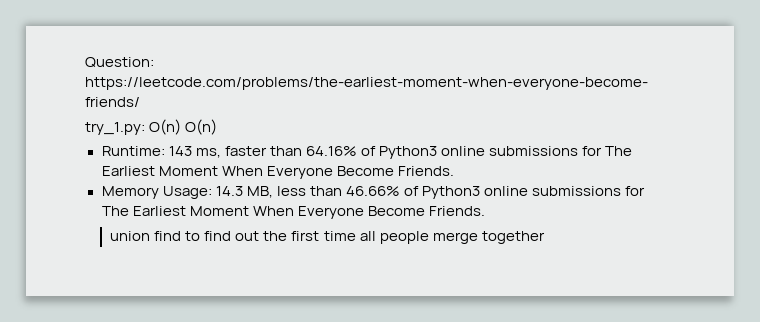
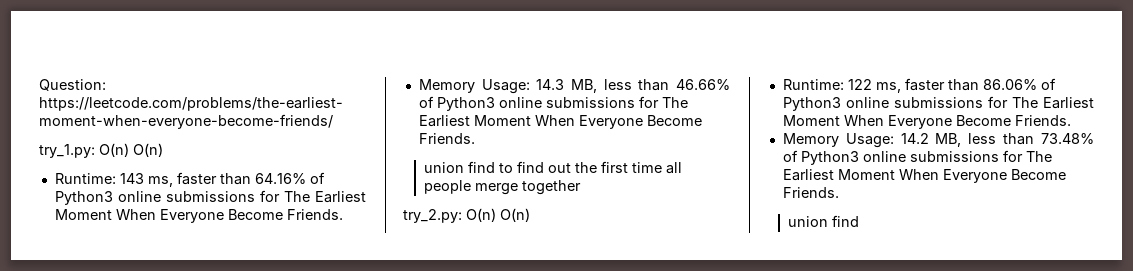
(545, 237) none -> [403,208,530,223] [782,78,1056,93] [782,96,1094,111] [782,115,1071,129] [782,133,1094,148] [782,150,1052,165] [782,169,1066,183] [782,187,839,198] [787,215,859,227] // try_2.py: O(n) O(n) // Runtime: 122 ms, faster than 86.06% of Python3 online submissions for The Earliest Moment When Everyone Become Friends. // Memory Usage: 14.2 MB, less than 73.48% of Python3 online submissions for The Earliest Moment When Everyone Become Friends. // union find

